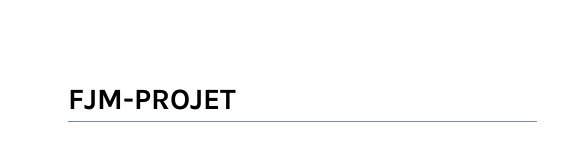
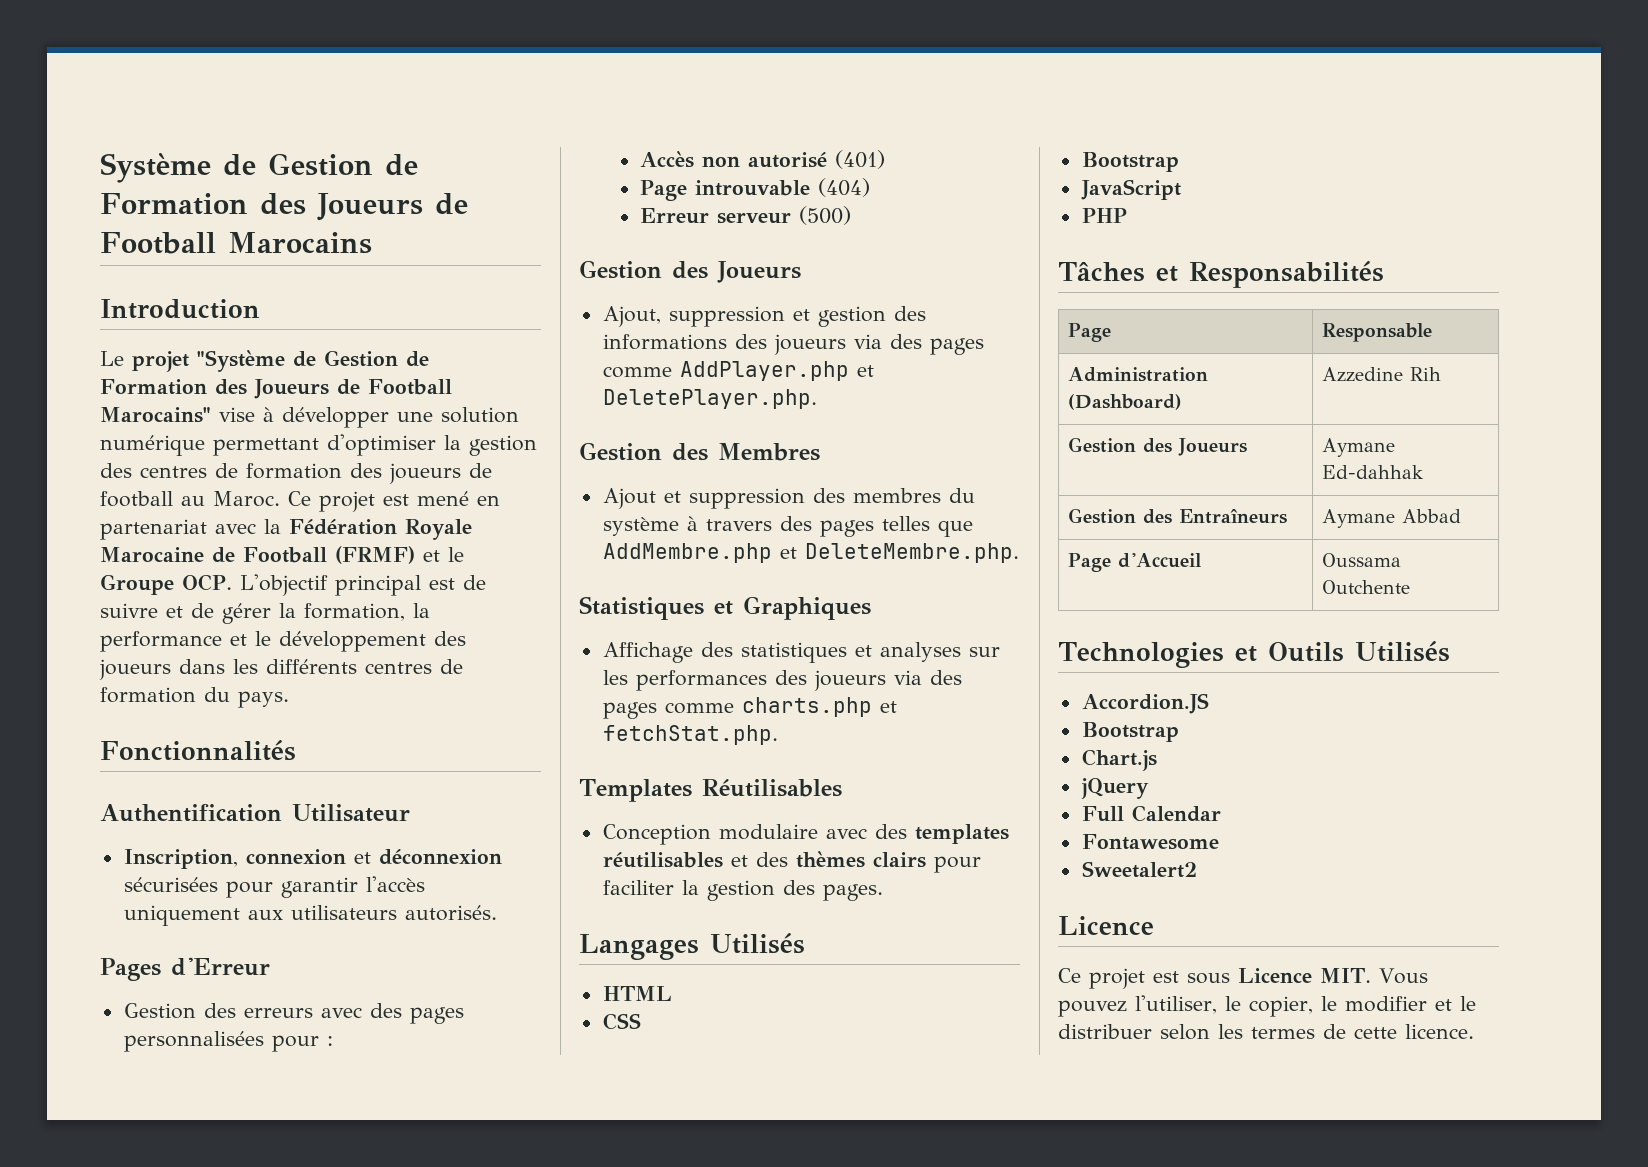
[68,89,236,110] FJM-PROJET -> [100,153,418,183] [100,193,468,221] [100,232,372,254] [100,299,260,319] [100,350,429,372] [100,379,452,399] [100,407,519,428] [100,434,537,456] [100,463,492,484] [100,491,500,512] [100,519,472,540] [100,546,464,564] [100,574,486,596] [100,603,430,624] [100,631,466,652] [99,659,463,680] [100,687,289,708] [100,740,296,761] [100,804,410,822] [123,849,502,869] [123,876,425,898] [123,905,497,926] [100,957,270,981] [123,1003,464,1024] [123,1031,333,1052] [640,150,886,169] [640,178,871,201] [640,206,852,225] [579,260,801,283] [602,306,926,327] [602,334,984,355] [602,361,874,381] [602,389,817,409] [579,442,820,461] [602,488,975,509] [602,516,973,537] [602,543,1019,563] [579,596,871,620] [602,642,1000,663] [602,670,962,691] [602,697,897,719] [602,725,778,745] [579,779,842,802] [602,824,1009,845] [602,851,981,873] [602,880,883,901] [579,933,805,960] [602,986,672,1001] [602,1013,641,1030] [1081,152,1179,172] [1080,179,1181,200] [1081,208,1127,223] [1058,261,1384,288] [1067,323,1111,342] [1321,323,1432,342] [1067,367,1208,382] [1067,394,1182,410] [1321,367,1441,382] [1067,437,1247,456] [1321,438,1395,457] [1321,465,1424,479] [1067,508,1287,524] [1321,509,1461,528] [1067,553,1201,572] [1321,553,1401,567] [1321,580,1410,594] [1058,641,1450,668] [1081,693,1209,714] [1081,722,1179,742] [1081,749,1157,771] [1080,778,1149,799] [1081,805,1221,822] [1081,834,1219,850] [1081,861,1197,878] [1058,916,1154,935] [1058,968,1428,989] [1058,995,1476,1017] [1058,1024,1474,1040] Système de Gestion de Formation des Joueurs de Football Marocains // Introduction // Le projet "Système de Gestion de Formation des Joueurs de Football Marocains" vise à développer une solution numérique permettant d'optimiser la gestion des centres de formation des joueurs de football au Maroc. Ce projet est mené en partenariat avec la Fédération Royale Marocaine de Football (FRMF) et le Groupe OCP. L'objectif principal est de suivre et de gérer la formation, la performance et le développement des joueurs dans les différents centres de formation du pays. // Fonctionnalités // Authentification Utilisateur // Inscription, connexion et déconnexion sécurisées pour garantir l'accès uniquement aux utilisateurs autorisés. // Pages d'Erreur // Gestion des erreurs avec des pages personnalisées pour : // Accès non autorisé (401) // Page introuvable (404) // Erreur serveur (500) // Gestion des Joueurs // Ajout, suppression et gestion des informations des joueurs via des pages comme AddPlayer.php et DeletePlayer.php. // Gestion des Membres // Ajout et suppression des membres du système à travers des pages telles que AddMembre.php et DeleteMembre.php. // Statistiques et Graphiques // Affichage des statistiques et analyses sur les performances des joueurs via des pages comme charts.php et fetchStat.php. // Templates Réutilisables // Conception modulaire avec des templates réutilisables et des thèmes clairs pour faciliter la gestion des pages. // Langages Utilisés // HTML // CSS // Bootstrap // JavaScript // PHP // Tâches et Responsabilités // Page | Responsable // Administration (Dashboard) | Azzedine Rih // Gestion des Joueurs | Aymane Ed-dahhak // Gestion des Entraîneurs | Aymane Abbad // Page d'Accueil | Oussama Outchente // Technologies et Outils Utilisés // Accordion.JS // Bootstrap // Chart.js // jQuery // Full Calendar // Fontawesome // Sweetalert2 // Licence // Ce projet est sous Licence MIT. Vous pouvez l'utiliser, le copier, le modifier et le distribuer selon les termes de cette licence.

